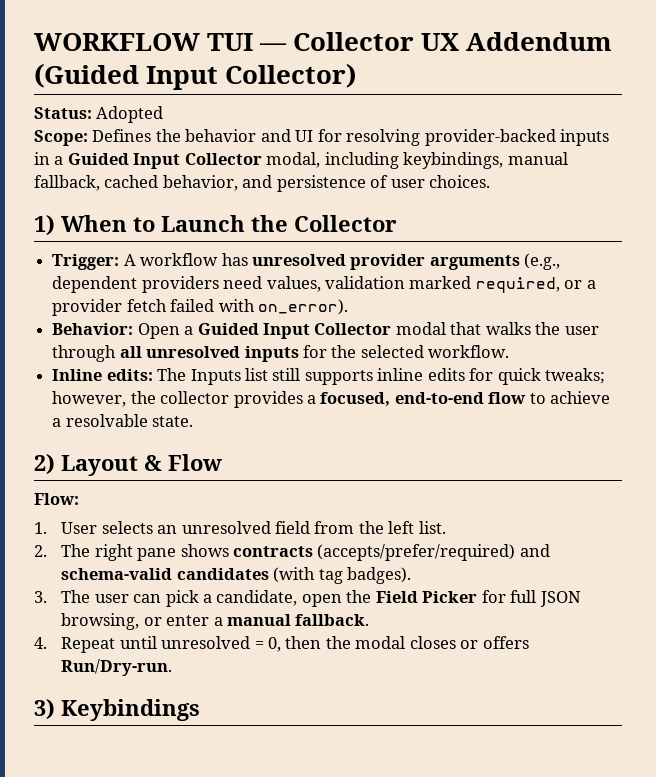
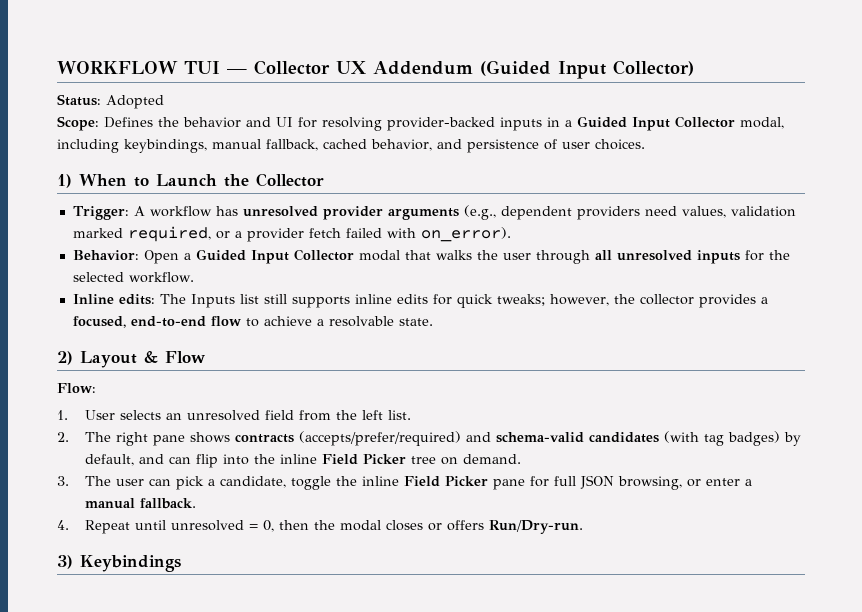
[347,567,412,584] badges). -> [728,431,802,446] [85,454,522,468] badges) by default, and can flip into the inline Field Picker tree on demand.
[301,590,478,607] open the Field Picker -> [291,476,526,490] toggle the inline Field Picker pane

